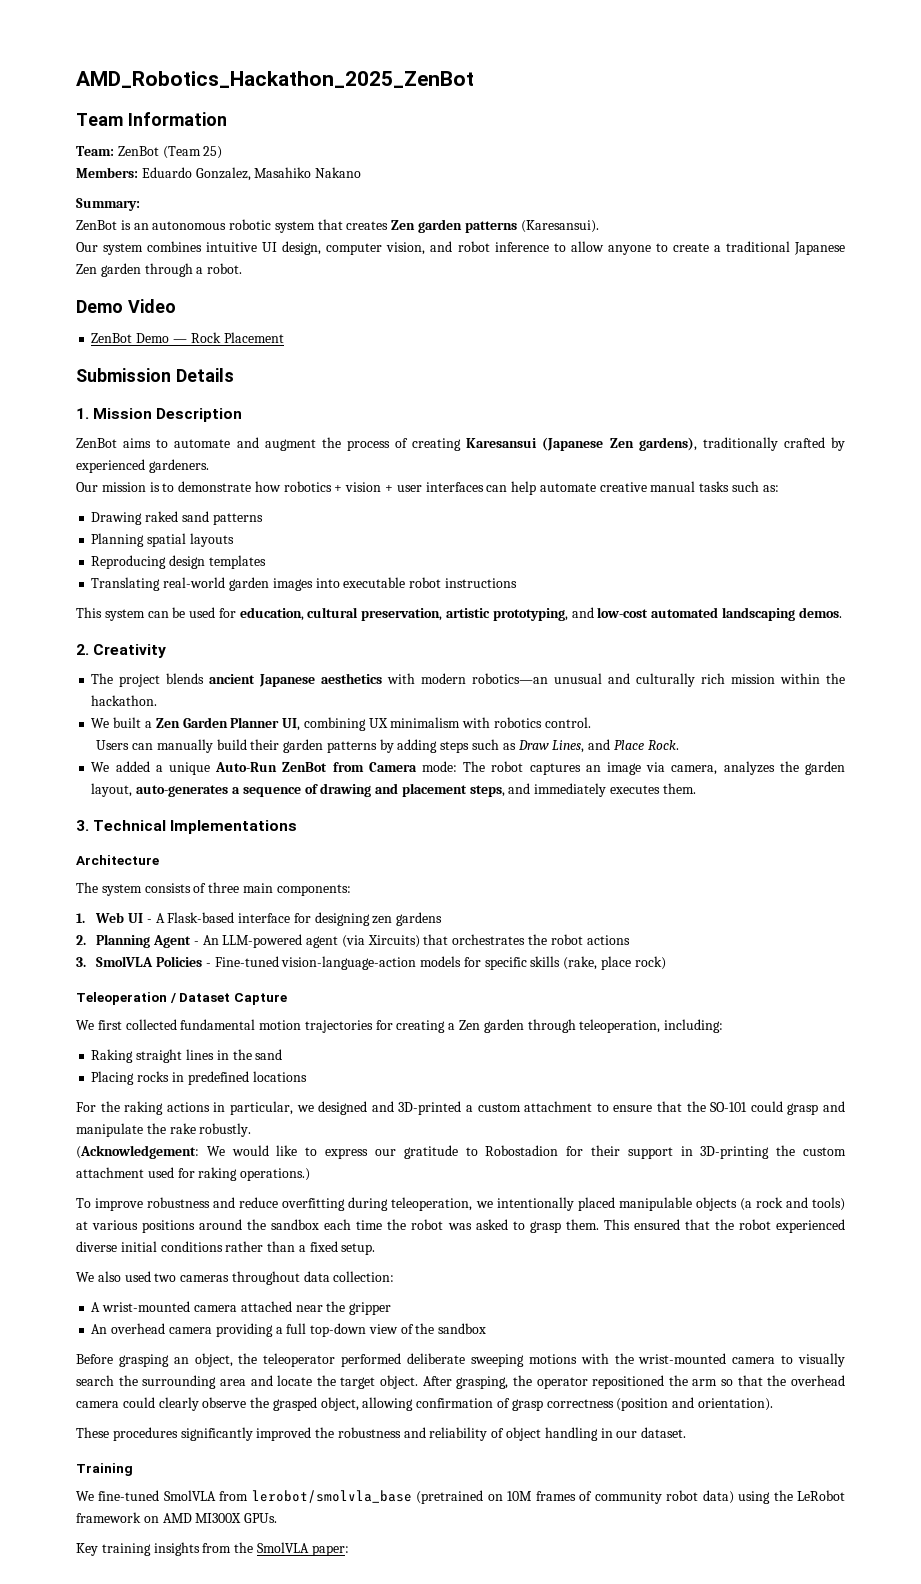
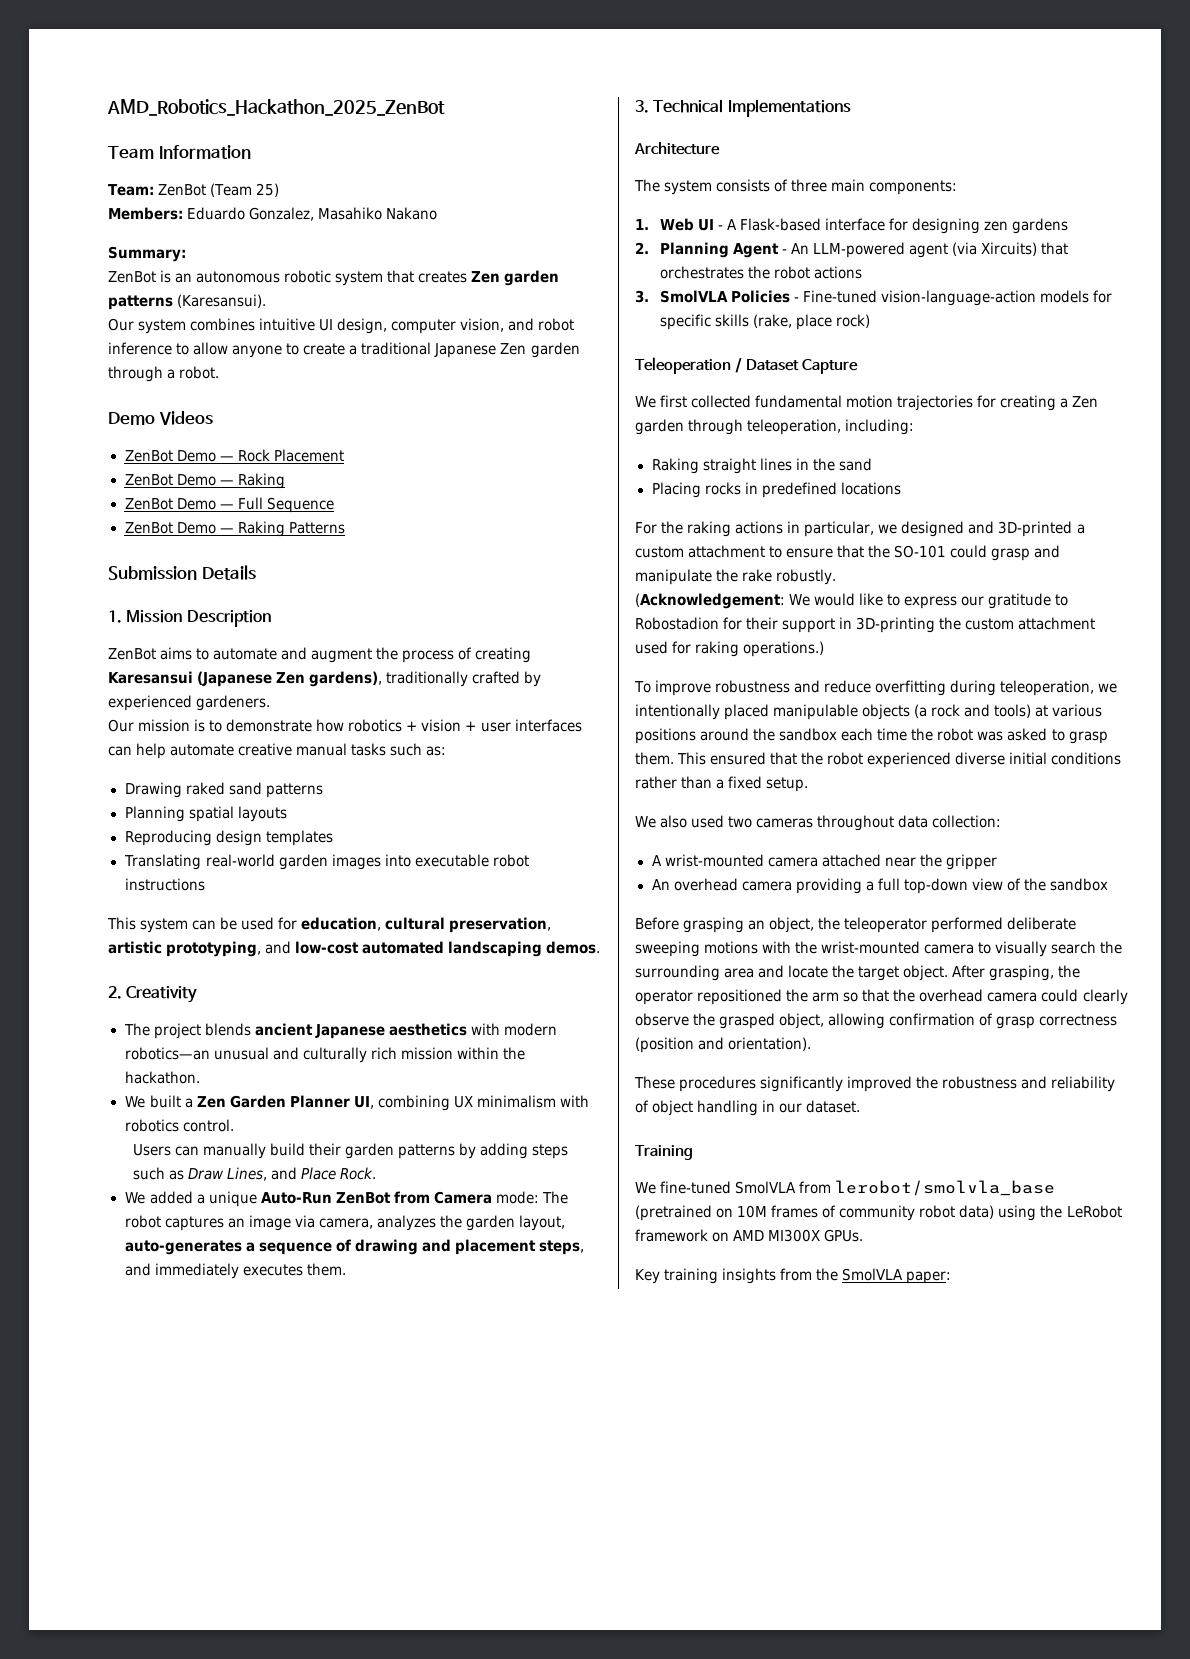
[127,299,176,313] Video -> [158,411,213,425] Videos
(284, 337) none -> [124,473,285,489] [124,497,334,513] [124,521,345,537] // ZenBot Demo — Raking // ZenBot Demo — Full Sequence // ZenBot Demo — Raking Patterns

